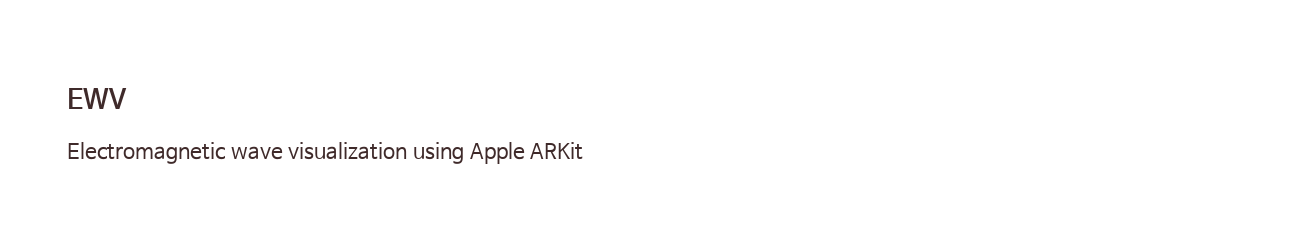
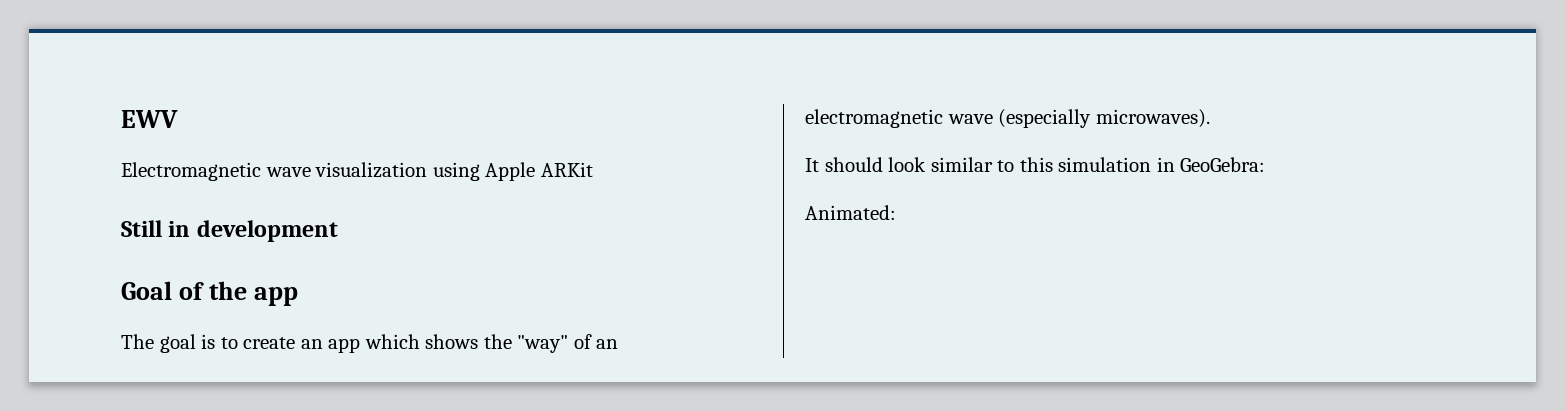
(584, 151) none -> [121,220,338,242] [121,281,299,306] [121,334,619,353] [805,109,1210,128] [805,157,1266,172] [805,205,896,220] // Still in development // Goal of the app // The goal is to create an app which shows the "way" of an electromagnetic wave (especially microwaves). // It should look similar to this simulation in GeoGebra: // Animated:

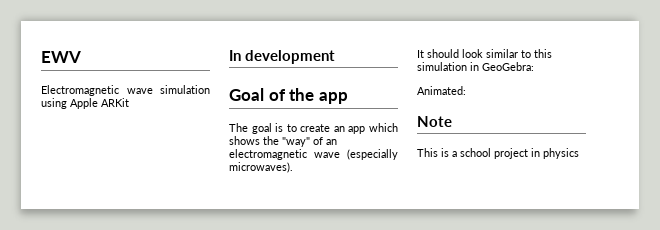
[315,162,428,178] visualization -> [160,85,210,94] simulation
[121,220,191,237] Still in -> [229,50,241,61] In
(896, 212) none -> [417,116,452,127] [417,148,579,159] // Note // This is a school project in physics

